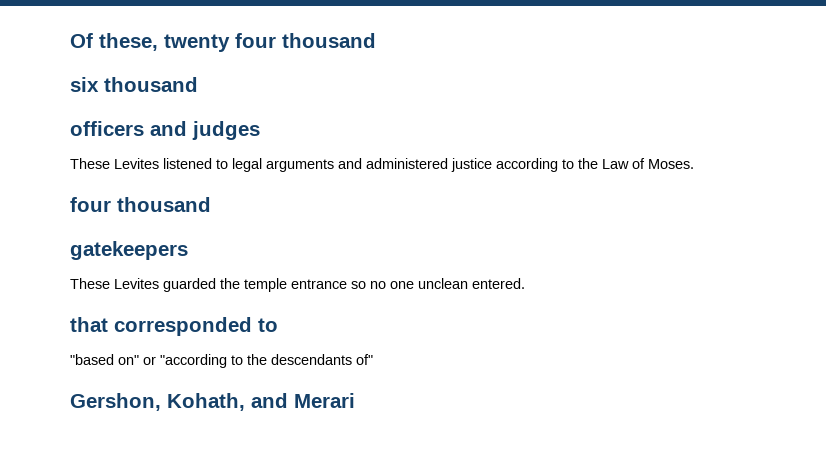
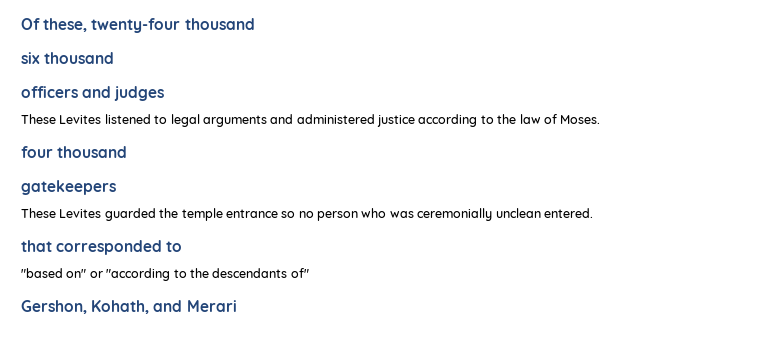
[164,33,276,52] twenty four -> [91,18,181,33] twenty-four
[602,159,629,169] Law -> [519,114,541,124] law
[390,281,414,289] one -> [317,208,493,221] person who was ceremonially

